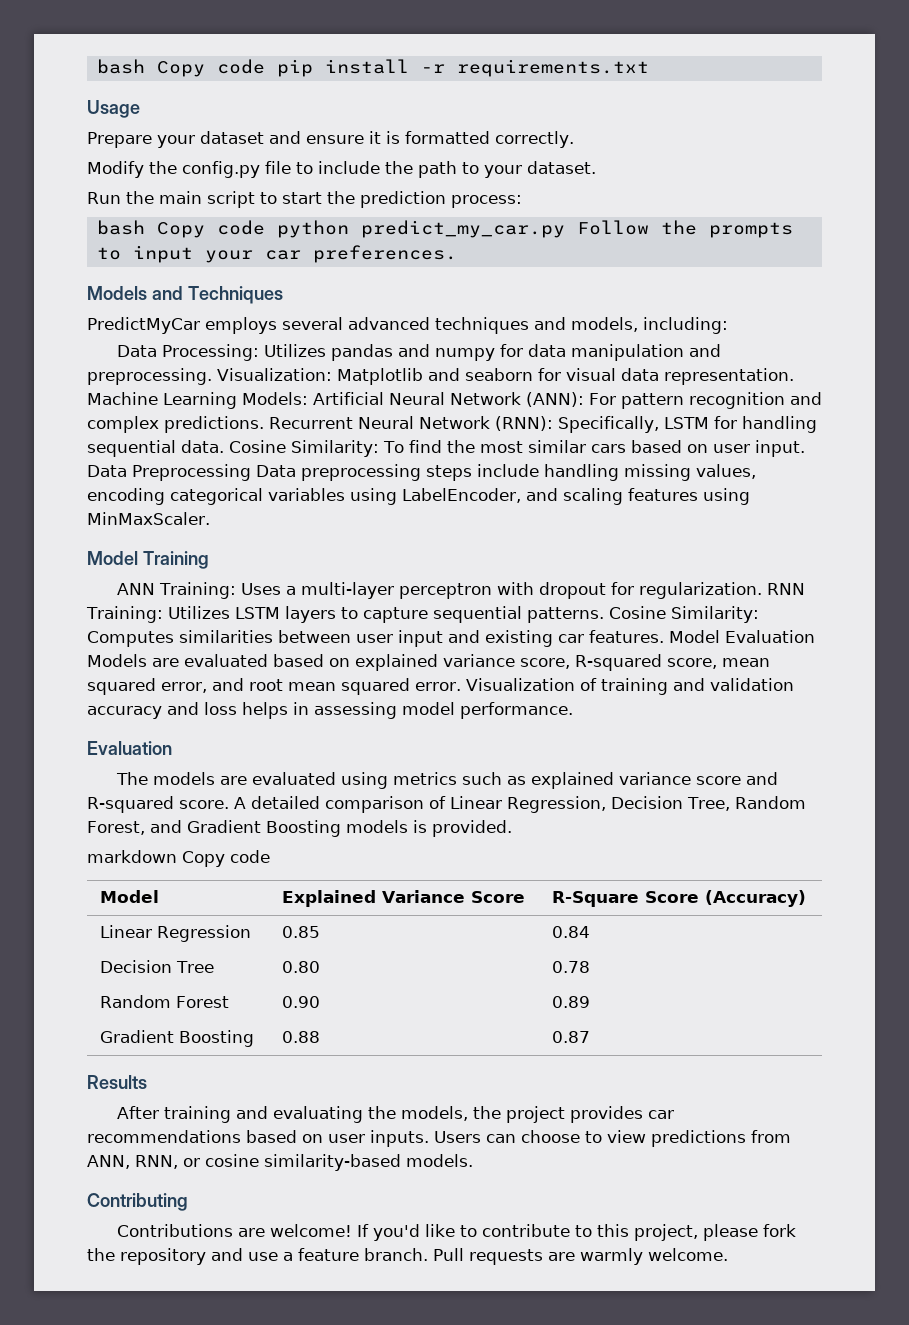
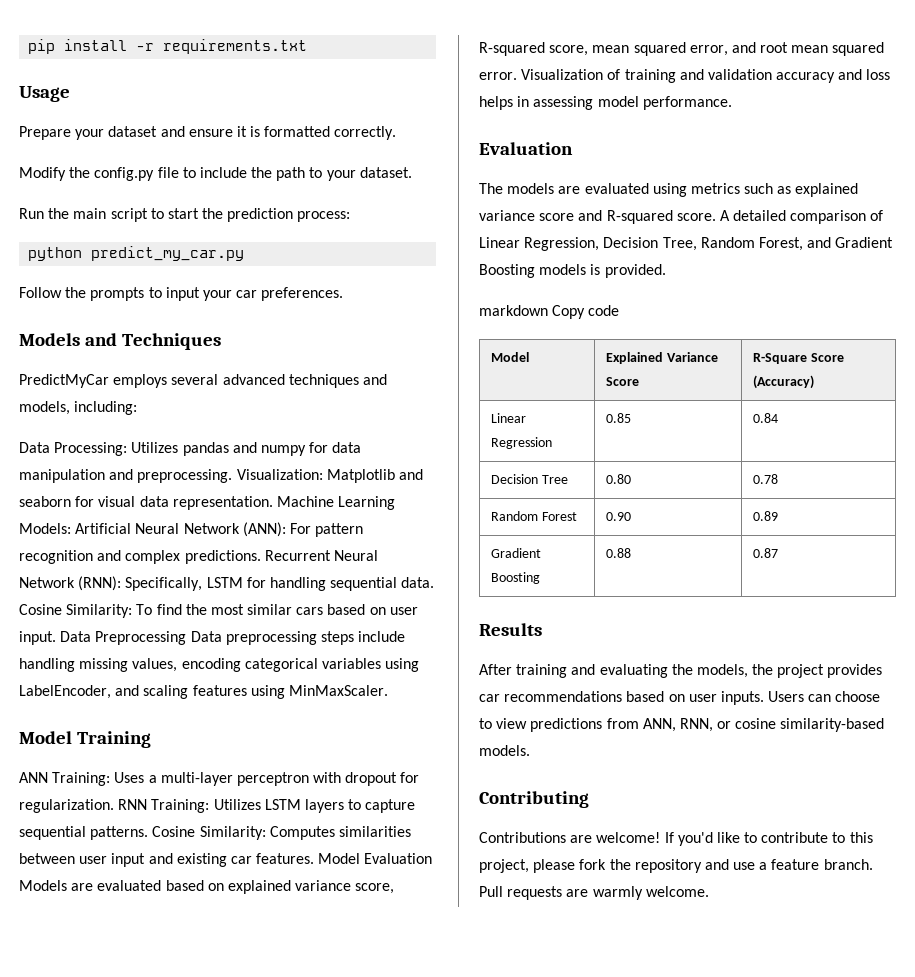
[96,59,265,77] bash Copy code -> (28, 46) none
[96,220,265,238] bash Copy code -> (351, 216) none
(565, 229) none -> (245, 253) //

